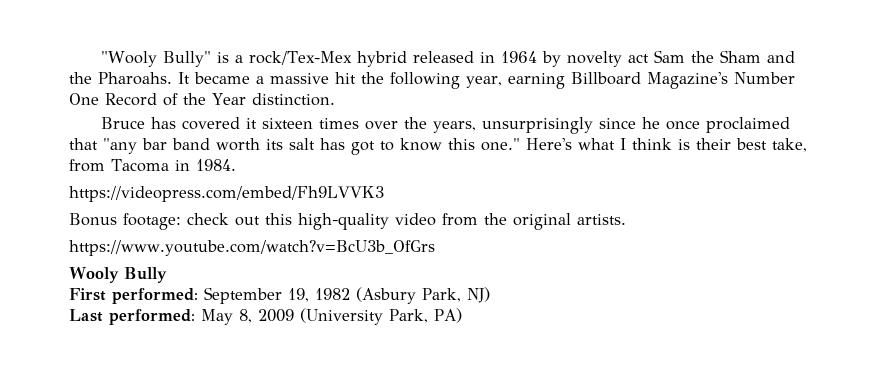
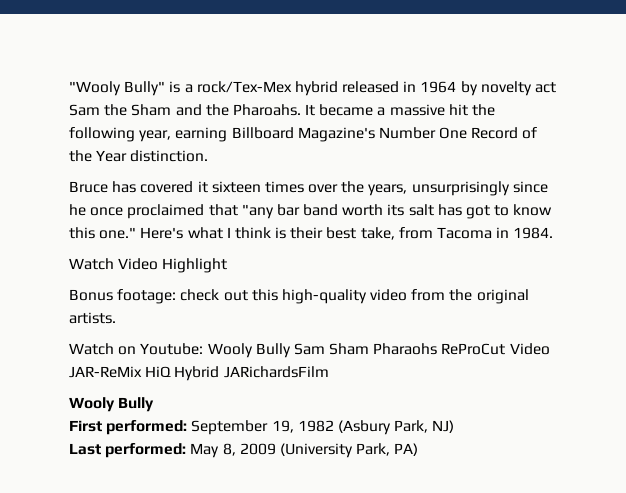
[69,186,384,202] https://videopress.com/embed/Fh9LVVK3 -> [69,258,228,273] Watch Video Highlight
[69,240,435,256] https://www.youtube.com/watch?v=BcU3b_OfGrs -> [69,343,550,358] [69,366,329,381] Watch on Youtube: Wooly Bully Sam Sham Pharaohs ReProCut Video JAR-ReMix HiQ Hybrid JARichardsFilm

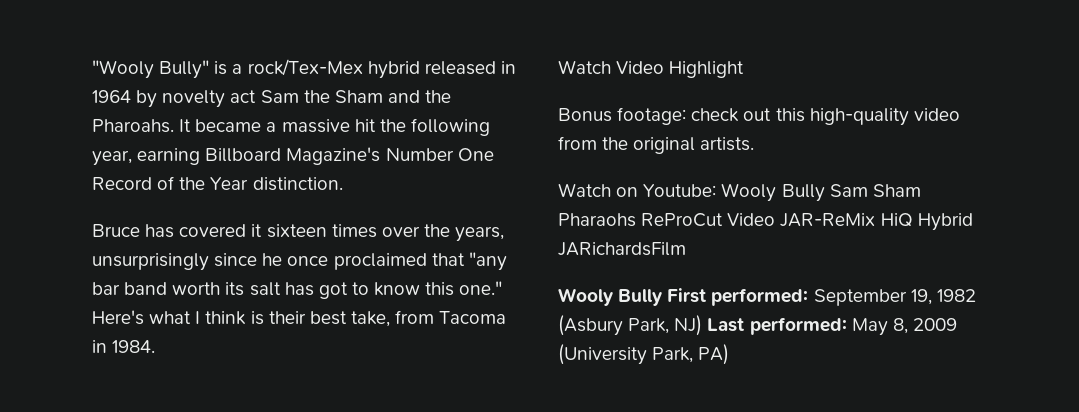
(155, 404) // -> (663, 297) none
(455, 426) // -> (703, 325) none

